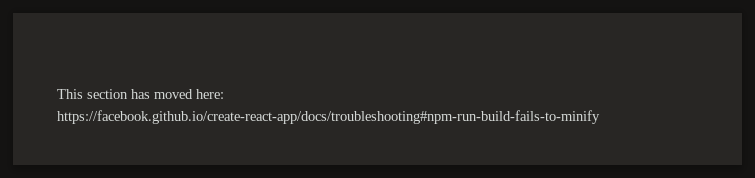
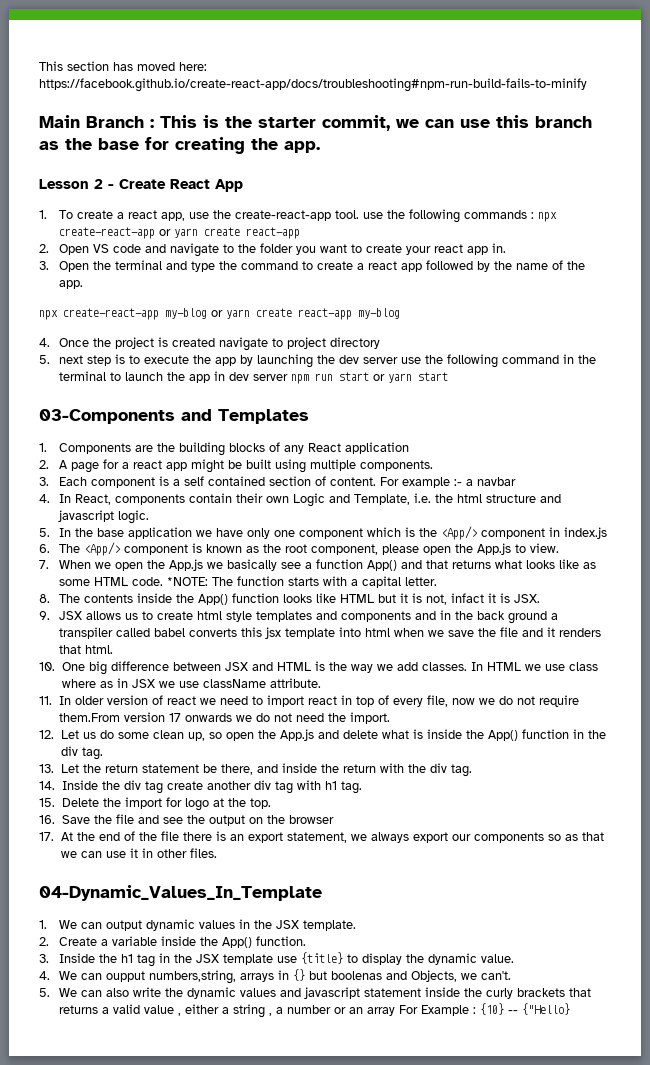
(600, 117) none -> [39,115,592,131] [39,137,320,154] [39,179,243,192] [39,209,558,223] [59,227,301,239] [39,243,507,257] [39,260,586,272] [59,280,84,289] [39,308,400,320] [39,337,381,351] [39,354,597,368] [59,371,449,384] [39,409,309,424] [39,442,410,456] [39,459,434,473] [39,476,517,488] [39,493,562,507] [58,510,150,524] [39,526,608,540] [39,542,560,556] [39,559,597,571] [59,576,438,588] [39,593,541,605] [39,610,559,624] [59,627,602,639] [59,645,114,654] [39,661,598,675] [61,678,321,688] [39,695,580,707] [59,712,391,724] [39,729,606,741] [60,746,103,760] [39,763,472,777] [39,780,362,794] [39,797,271,811] [39,814,334,826] [39,831,604,843] [60,848,217,858] [39,885,322,901] [39,919,357,931] [39,936,307,948] [39,952,515,967] [39,969,512,984] [39,987,592,999] [59,1003,571,1018] // Main Branch : This is the starter commit, we can use this branch as the base for creating the app. // Lesson 2 - Create React App // 1. To create a react app, use the create-react-app tool. use the following commands : npx create-react-app or yarn create react-app // 2. Open VS code and navigate to the folder you want to create your react app in. // 3. Open the terminal and type the command to create a react app followed by the name of the app. // npx create-react-app my-blog or yarn create react-app my-blog // 4. Once the project is created navigate to project directory // 5. next step is to execute the app by launching the dev server use the following command in the terminal to launch the app in dev server npm run start or yarn start // 03-Components and Templates // 1. Components are the building blocks of any React application // 2. A page for a react app might be built using multiple components. // 3. Each component is a self contained section of content. For example :- a navbar // 4. In React, components contain their own Logic and Template, i.e. the html structure and javascript logic. // 5. In the base application we have only one component which is the <App/> component in index.js // 6. The <App/> component is known as the root component, please open the App.js to view. // 7. When we open the App.js we basically see a function App() and that returns what looks like as some HTML code. *NOTE: The function starts with a capital letter. // 8. The contents inside the App() function looks like HTML but it is not, infact it is JSX. // 9. JSX allows us to create html style templates and components and in the back ground a transpiler called babel converts this jsx template into html when we save the file and it renders that html. // 10. One big difference between JSX and HTML is the way we add classes. In HTML we use class where as in JSX we use className attribute. // 11. In older version of react we need to import react in top of every file, now we do not require them.From version 17 onwards we do not need the import. // 12. Let us do some clean up, so open the App.js and delete what is inside the App() function in the div tag. // 13. Let the return statement be there, and inside the return with the div tag. // 14. Inside the div tag create another div tag with h1 tag. // 15. Delete the import for logo at the top. // 16. Save the file and see the output on the browser // 17. At the end of the file there is an export statement, we always export our components so as that we can use it in other files. // 04-Dynamic_Values_In_Template // 1. We can output dynamic values in the JSX template. // 2. Create a variable inside the App() function. // 3. Inside the h1 tag in the JSX template use {title} to display the dynamic value. // 4. We can oupput numbers,string, arrays in {} but boolenas and Objects, we can't. // 5. We can also write the dynamic values and javascript statement inside the curly brackets that returns a valid value , either a string , a number or an array For Example : {10} -- {"Hello}

